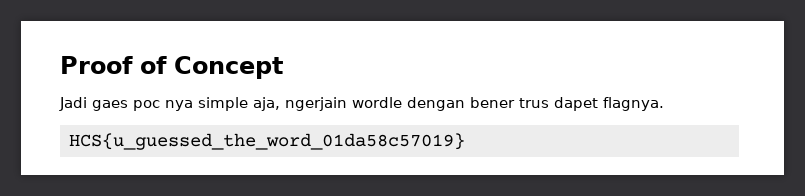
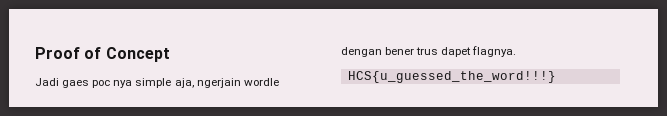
[69,133,465,150] HCS{u_guessed_the_word_01da58c57019} -> [347,71,556,83] HCS{u_guessed_the_word!!!}

